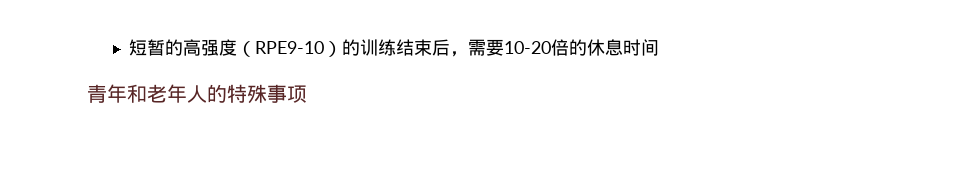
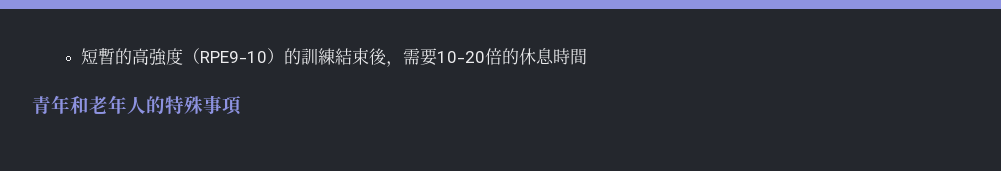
[146,39,219,56] 暂的高强 -> [97,47,167,66] 暫的高強
[359,39,450,56] 训练结束后 -> [300,48,387,65] 訓練結束後
[622,39,659,56] 时间 -> [552,48,587,65] 時間
[287,85,307,103] 项 -> [222,96,241,115] 項

